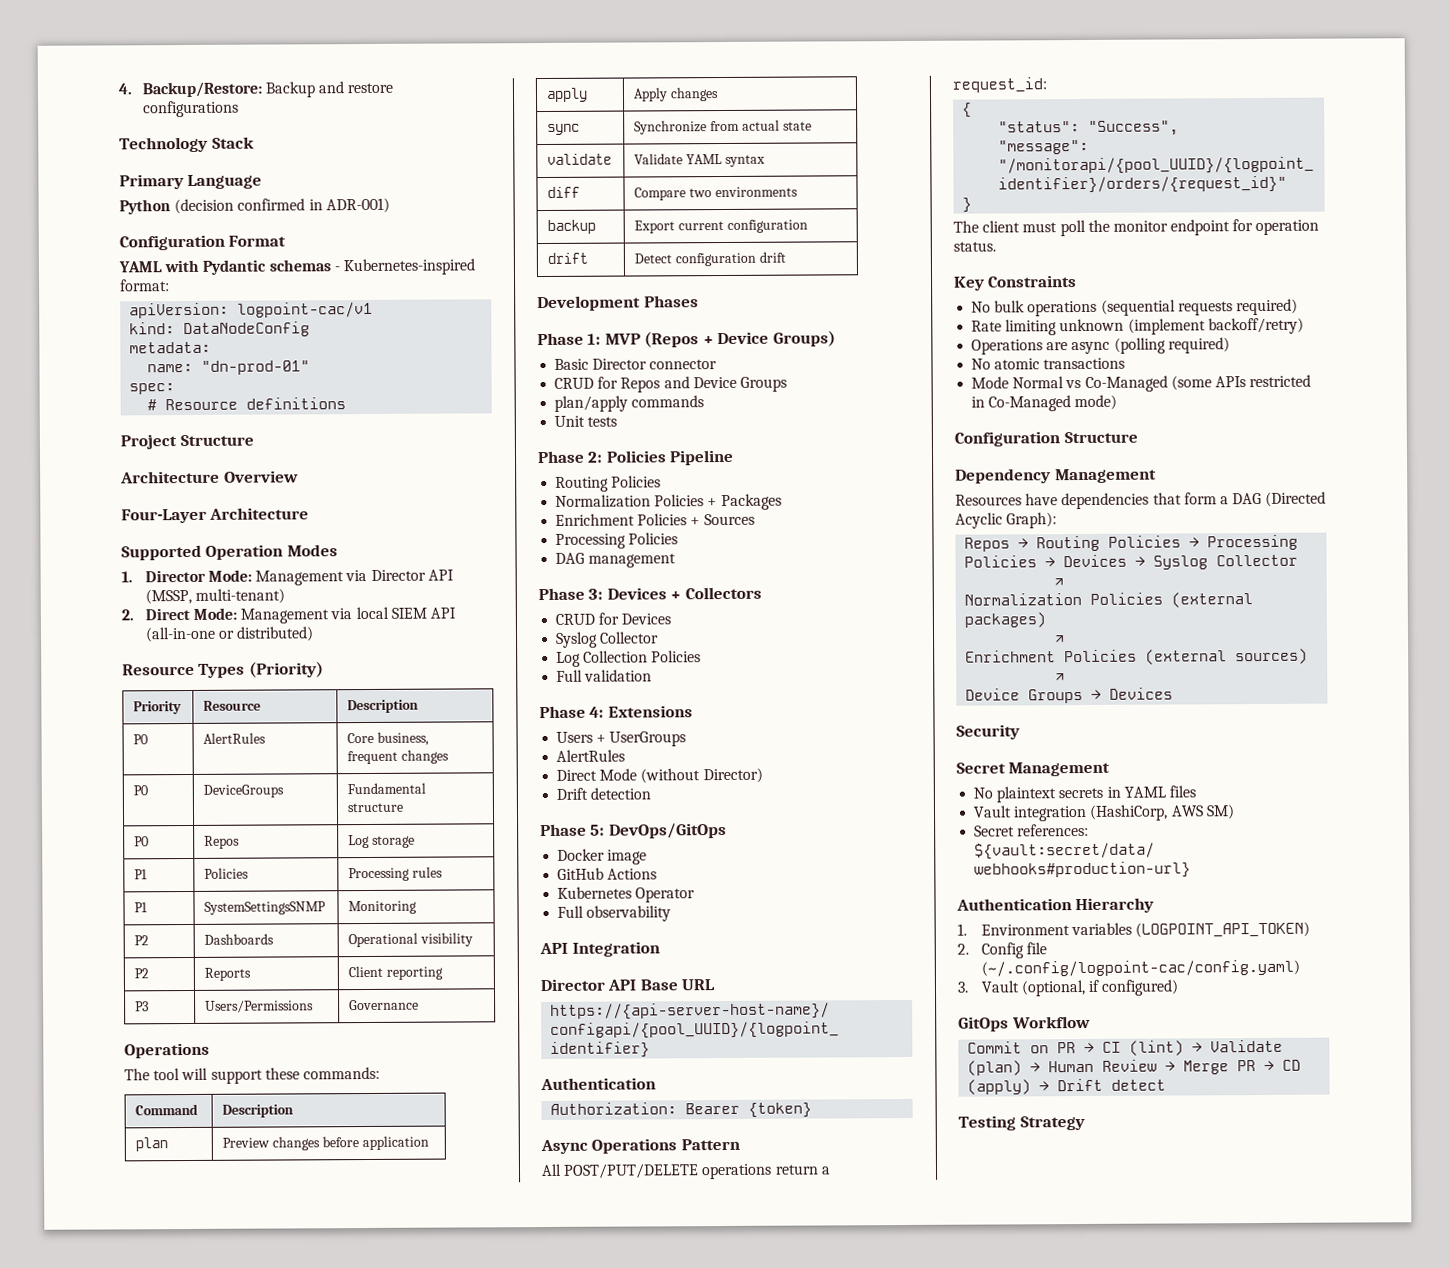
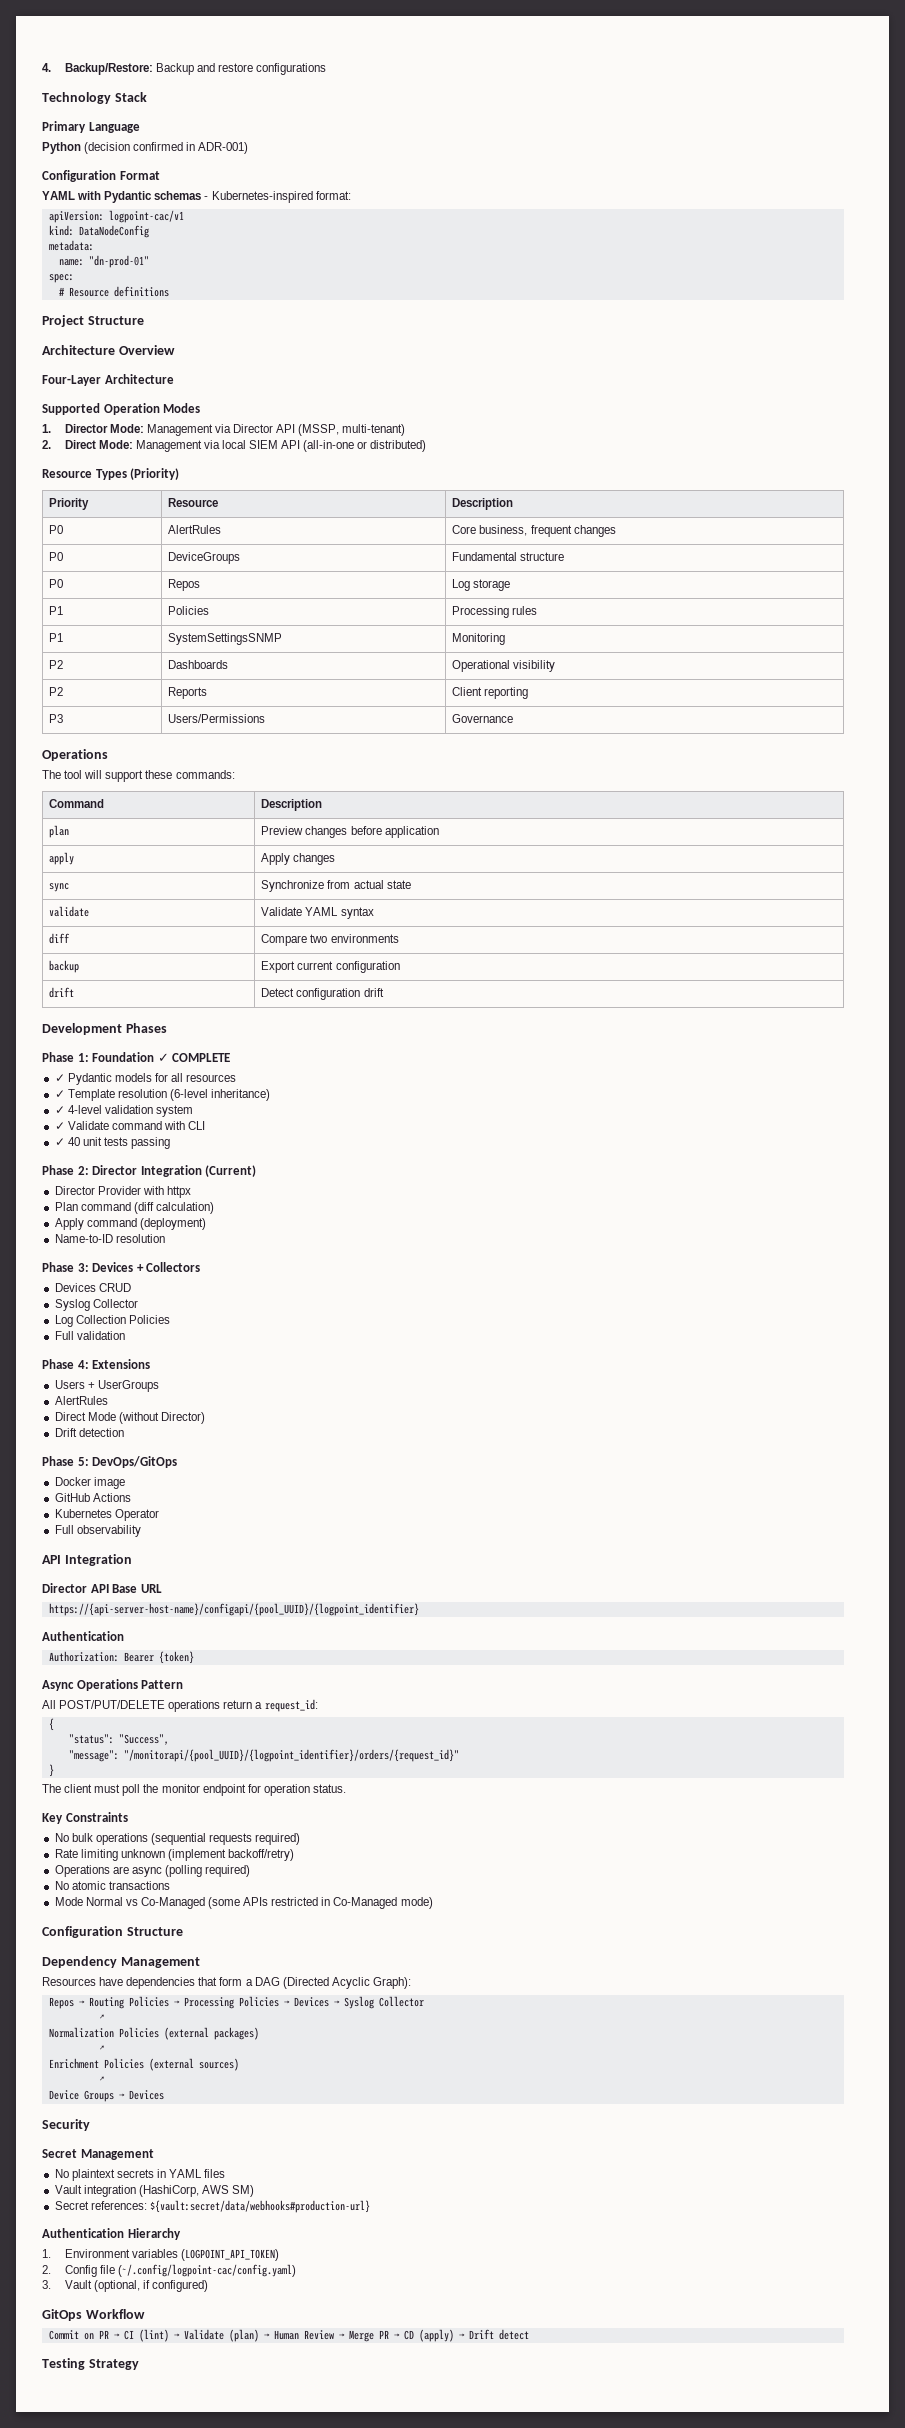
[604,330,836,348] [554,358,718,370] [554,376,787,393] [554,395,705,412] [554,415,586,427] MVP (Repos + Device Groups) // Basic Director connector // CRUD for Repos and Device Groups // plan/apply commands // Unit -> [92,1052,231,1062] [54,1073,237,1085] [54,1089,271,1101] [54,1105,193,1117] [54,1121,206,1130] [54,1137,102,1146] Foundation ✓ COMPLETE // ✓ Pydantic models for all resources // ✓ Template resolution (6-level inheritance) // ✓ 4-level validation system // ✓ Validate command with CLI // ✓ 40 unit
(618, 421) none -> [131,1137,171,1149] passing
[605,449,735,466] [555,475,662,492] [555,493,782,511] [555,513,755,526] [555,532,679,549] [555,552,677,568] Policies Pipeline // Routing Policies // Normalization Policies + Packages // Enrichment Policies + Sources // Processing Policies // DAG management -> [92,1165,257,1177] [54,1186,191,1198] [54,1202,214,1214] [54,1218,206,1230] [54,1234,165,1243] Director Integration (Current) // Director Provider with httpx // Plan command (diff calculation) // Apply command (deployment) // Name-to-ID resolution
[555,612,672,625] CRUD for Devices -> [54,1283,131,1292] Devices CRUD

